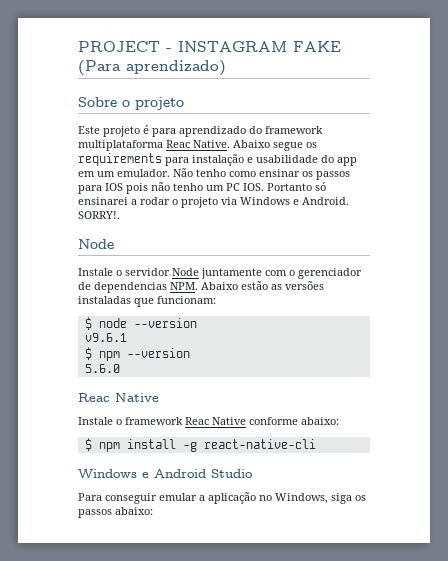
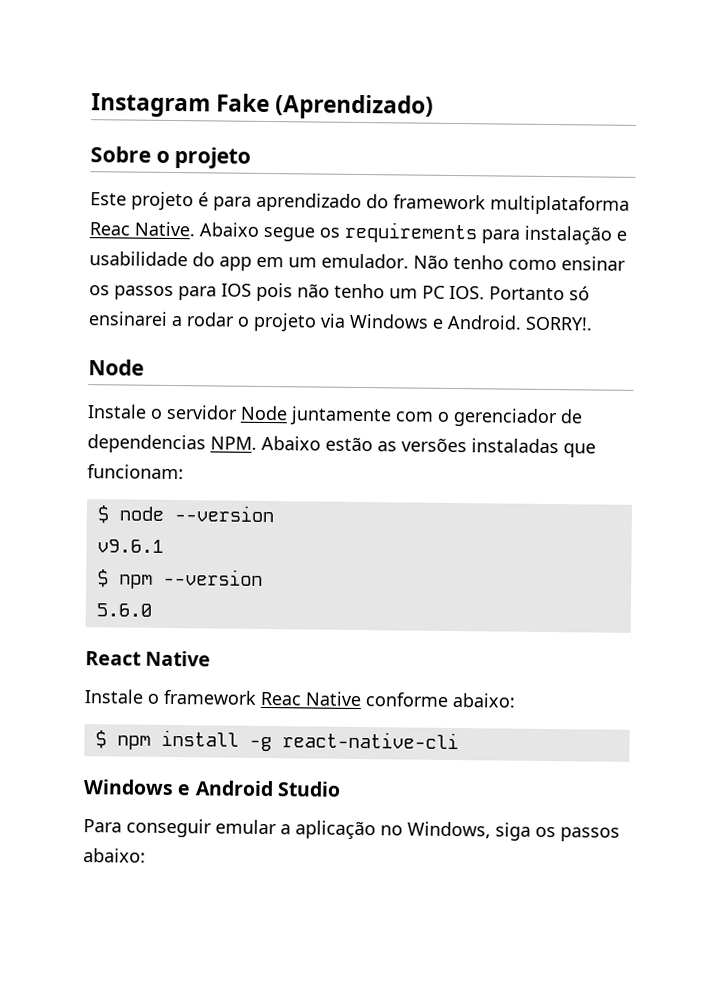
[78,41,341,52] [78,60,226,76] PROJECT - INSTAGRAM FAKE (Para aprendizado) -> [91,93,435,120] Instagram Fake (Aprendizado)
[78,393,110,402] Reac -> [85,651,141,666] React

